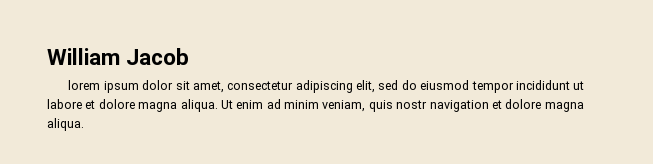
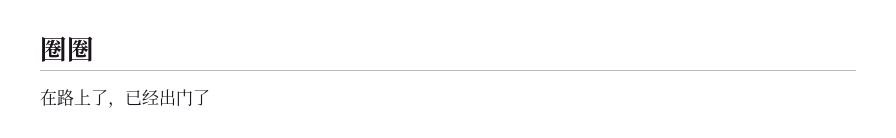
[47,48,190,65] [68,80,585,93] [47,99,584,112] [47,118,84,131] William Jacob // lorem ipsum dolor sit amet, consectetur adipiscing elit, sed do eiusmod tempor incididunt ut labore et dolore magna aliqua. Ut enim ad minim veniam, quis nostr navigation et dolore magna aliqua. -> [40,36,94,62] [40,89,210,108] 圈圈 // 在路上了，已经出门了

